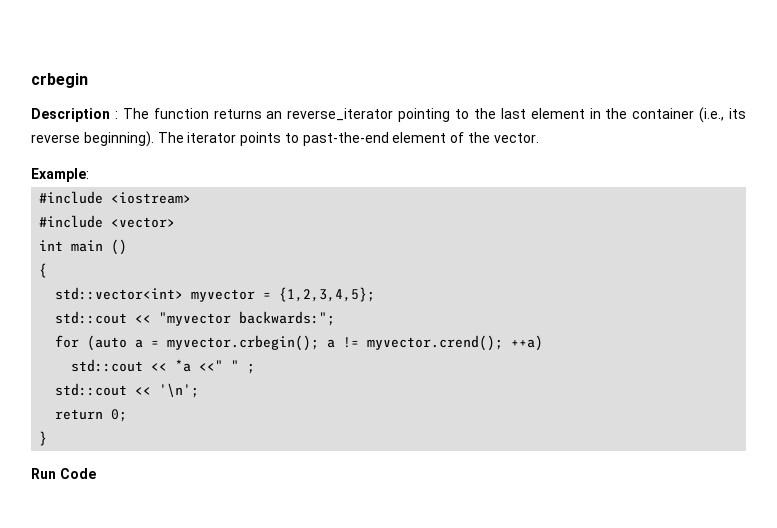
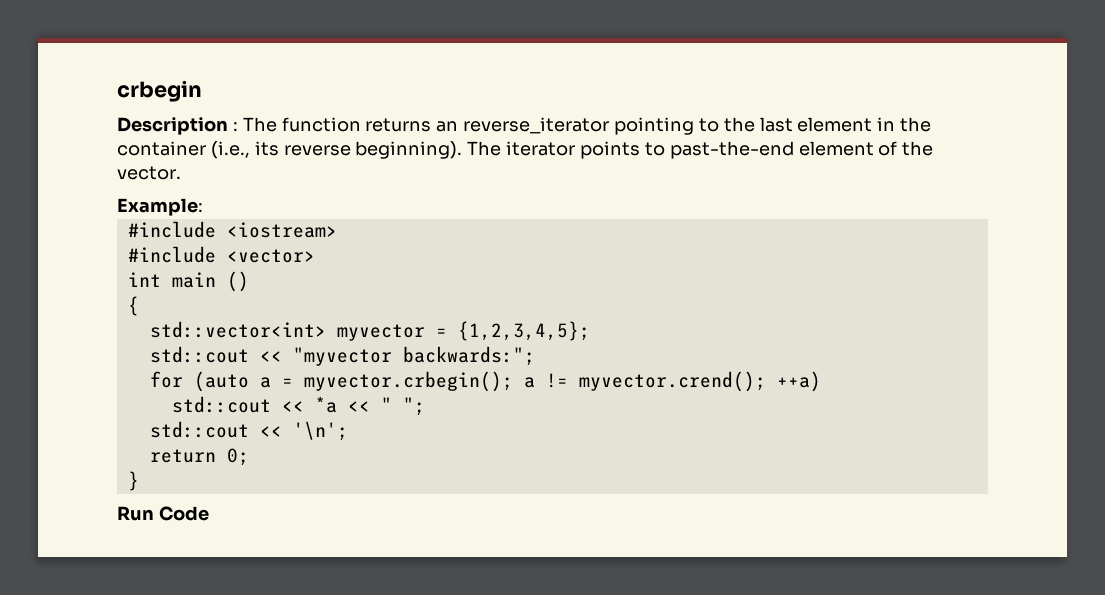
[199,360,256,374] <<" " ; -> [347,397,425,416] << " ";

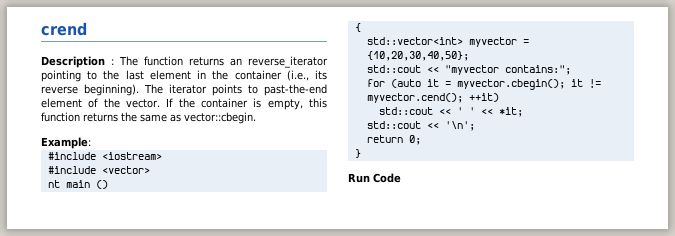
[117,80,202,102] crbegin -> [41,22,87,36] crend
(181, 173) none -> [166,98,327,110] [41,112,256,124] If the container is empty, this function returns the same as vector::cbegin.
[127,272,161,287] int -> [47,180,60,188] nt
[457,321,590,341] {1,2,3,4,5}; -> [366,51,469,61] {10,20,30,40,50};
[402,346,535,366] backwards:"; -> [504,65,571,75] contains:";
[259,371,821,392] [171,396,425,416] a = myvector.crbegin(); a != myvector.crend(); ++a) // std::cout << *a << " "; -> [426,79,601,90] [366,93,499,103] [378,107,523,117] it = myvector.cbegin(); it != myvector.cend(); ++it) // std::cout << ' ' << *it;

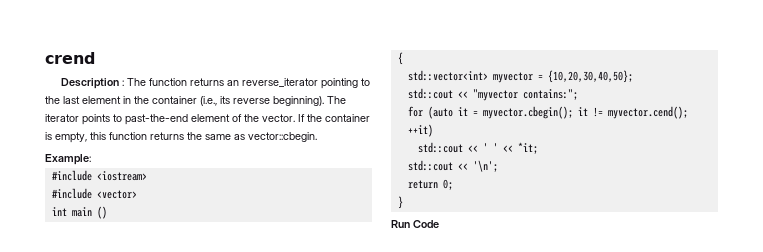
[47,180,60,188] nt -> [51,207,67,216] int

